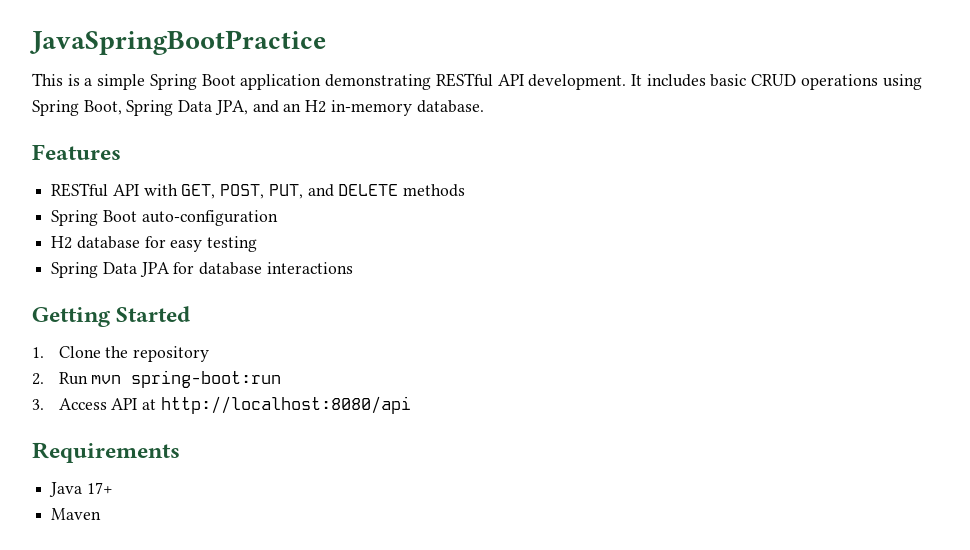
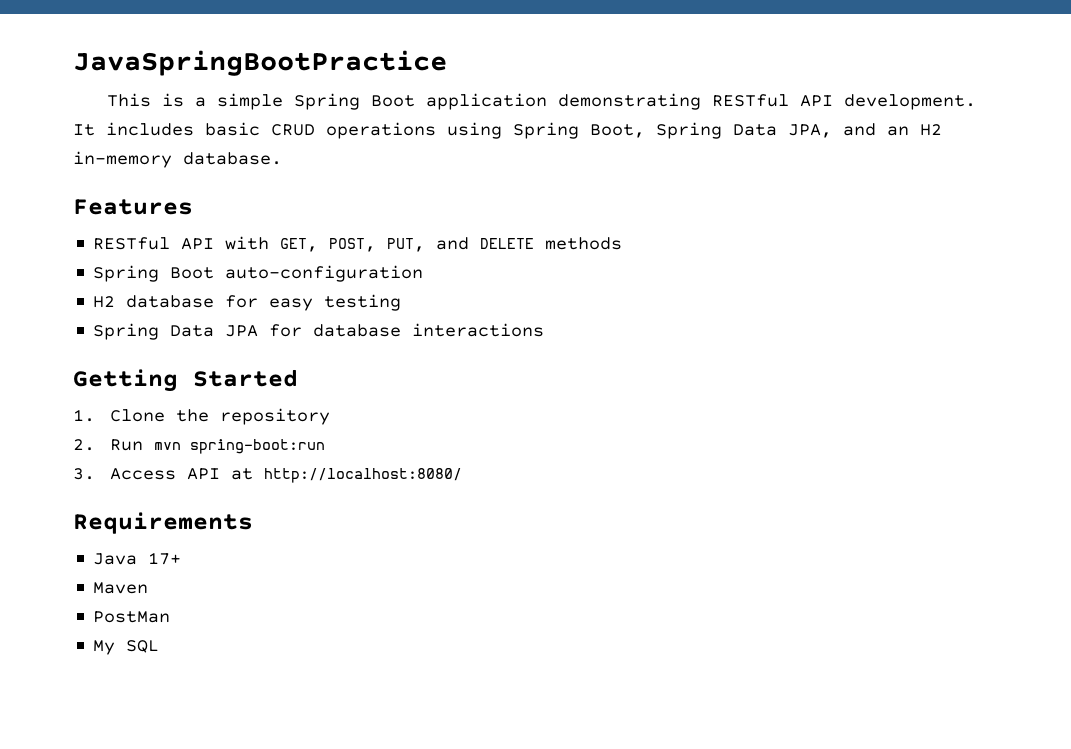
[160,396,411,414] http://localhost:8080/api -> [263,468,462,483] http://localhost:8080/
(102, 514) none -> [93,611,171,623] [93,640,160,655] // PostMan // My SQL

